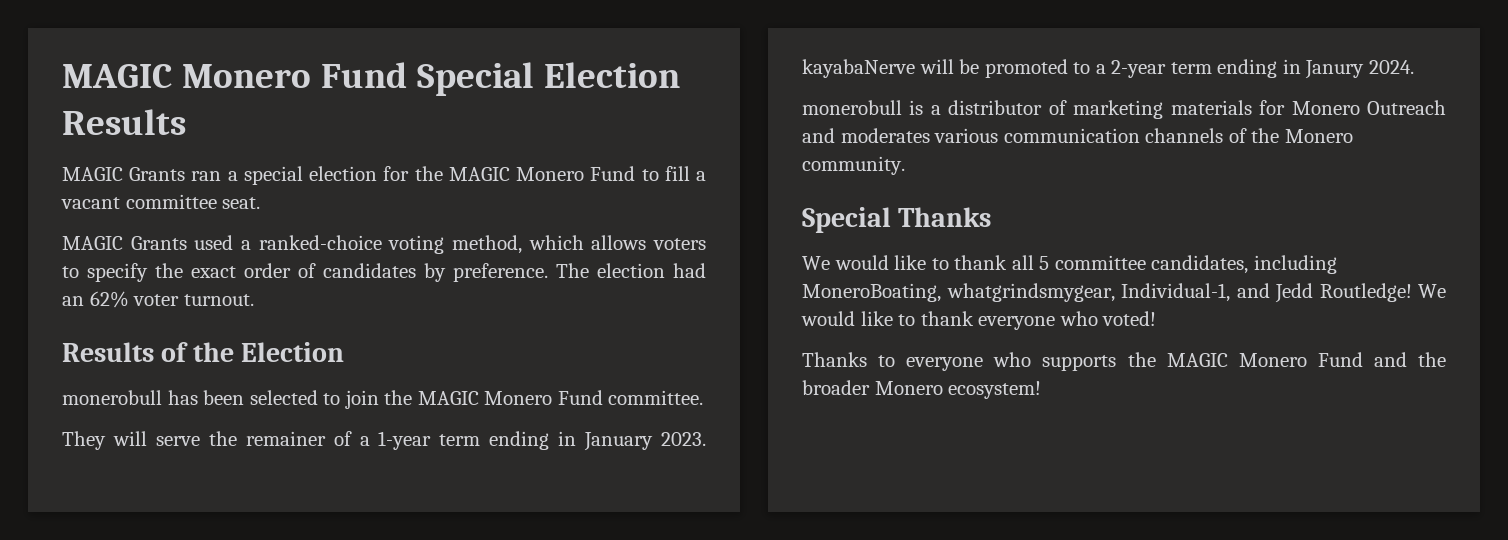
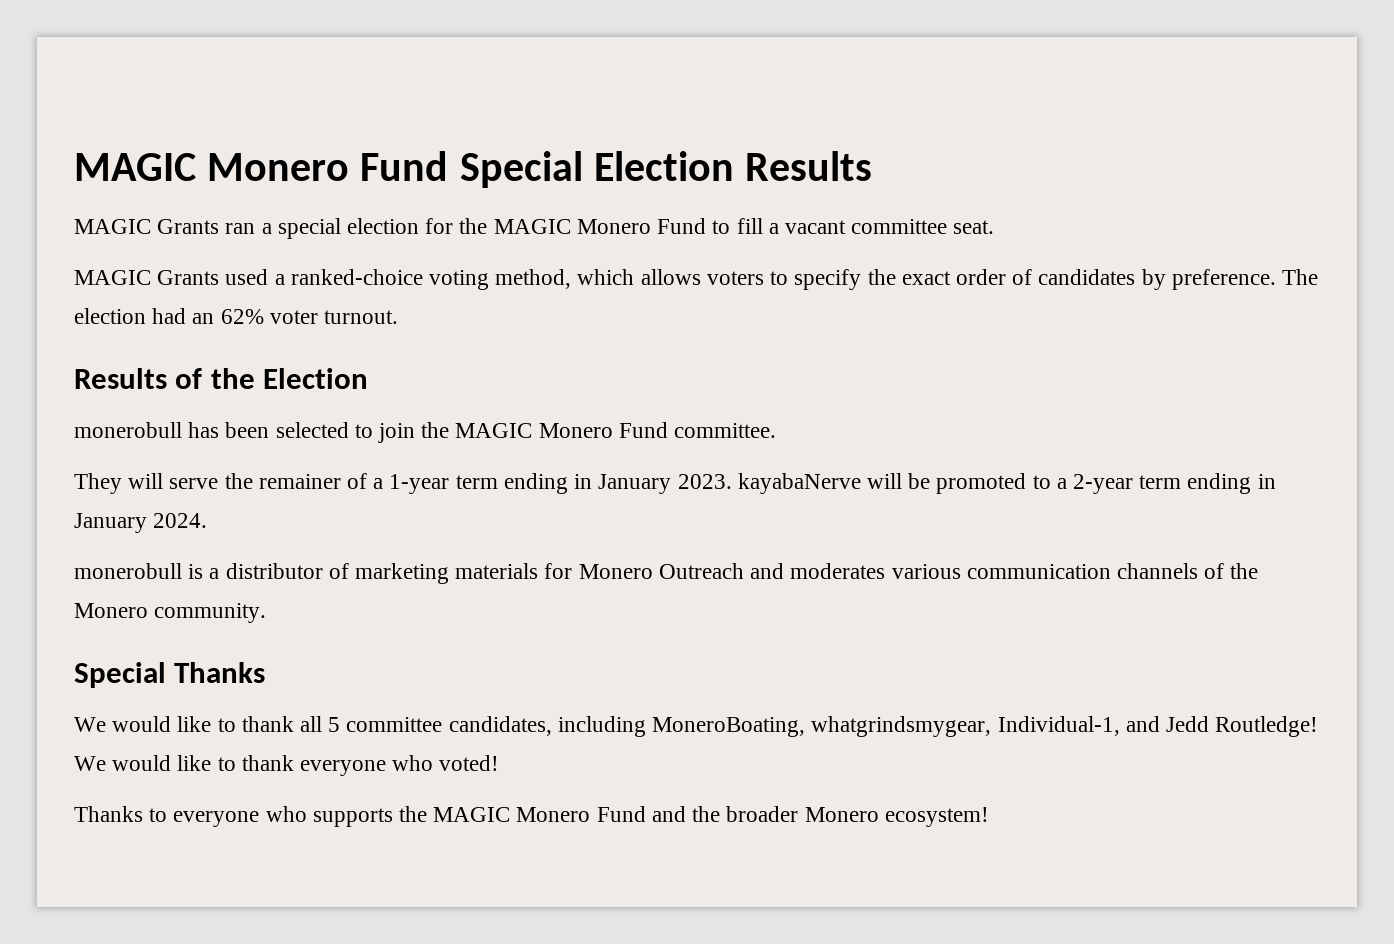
[1305,60,1365,79] Janury -> [74,513,147,533] January

